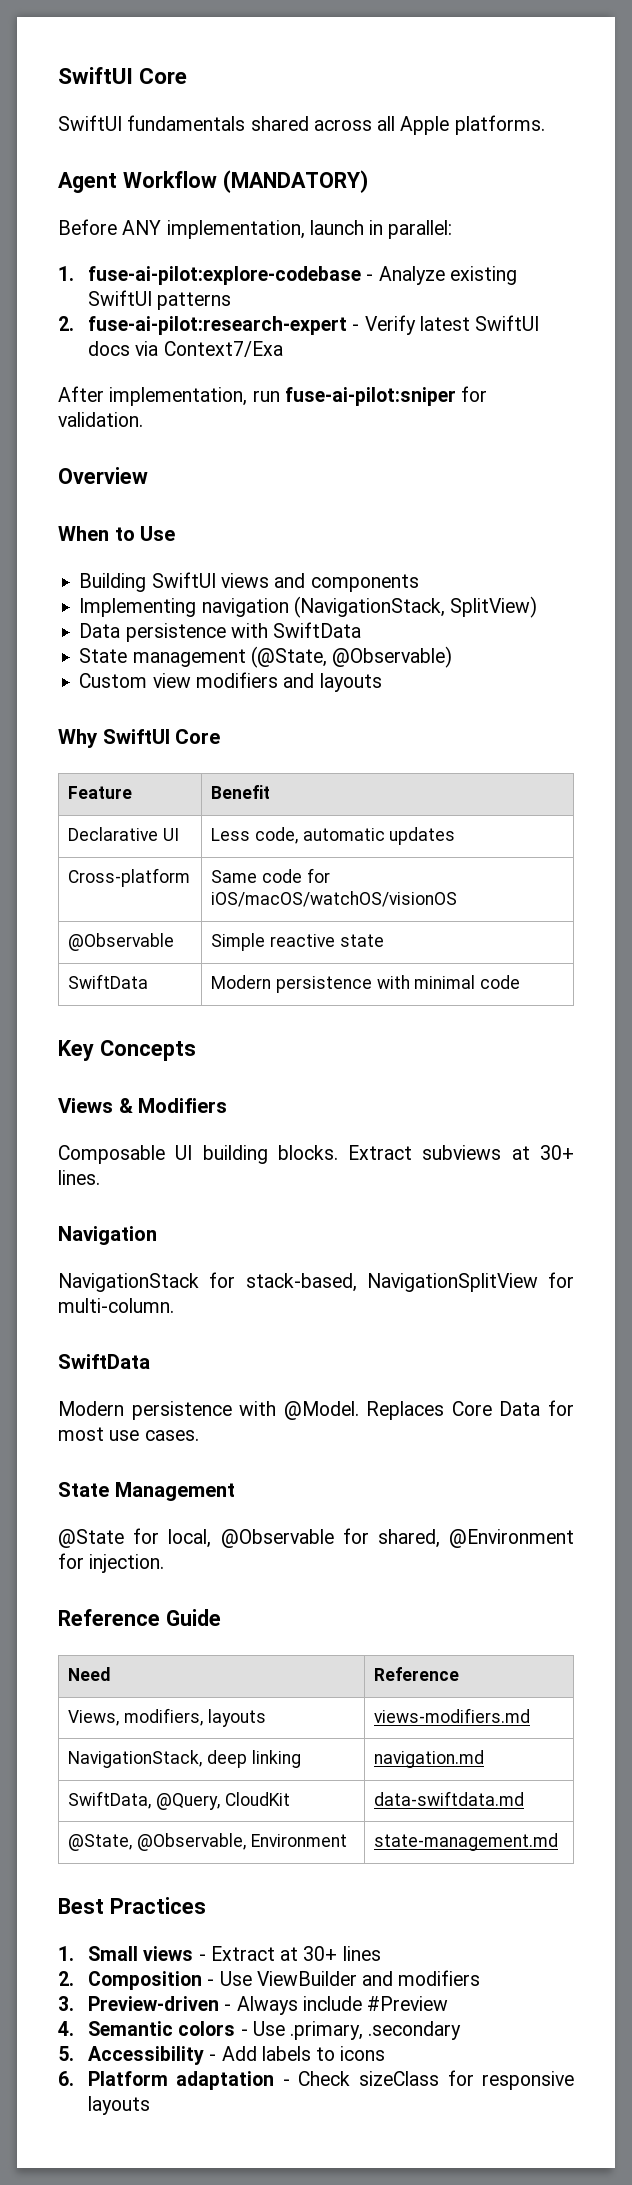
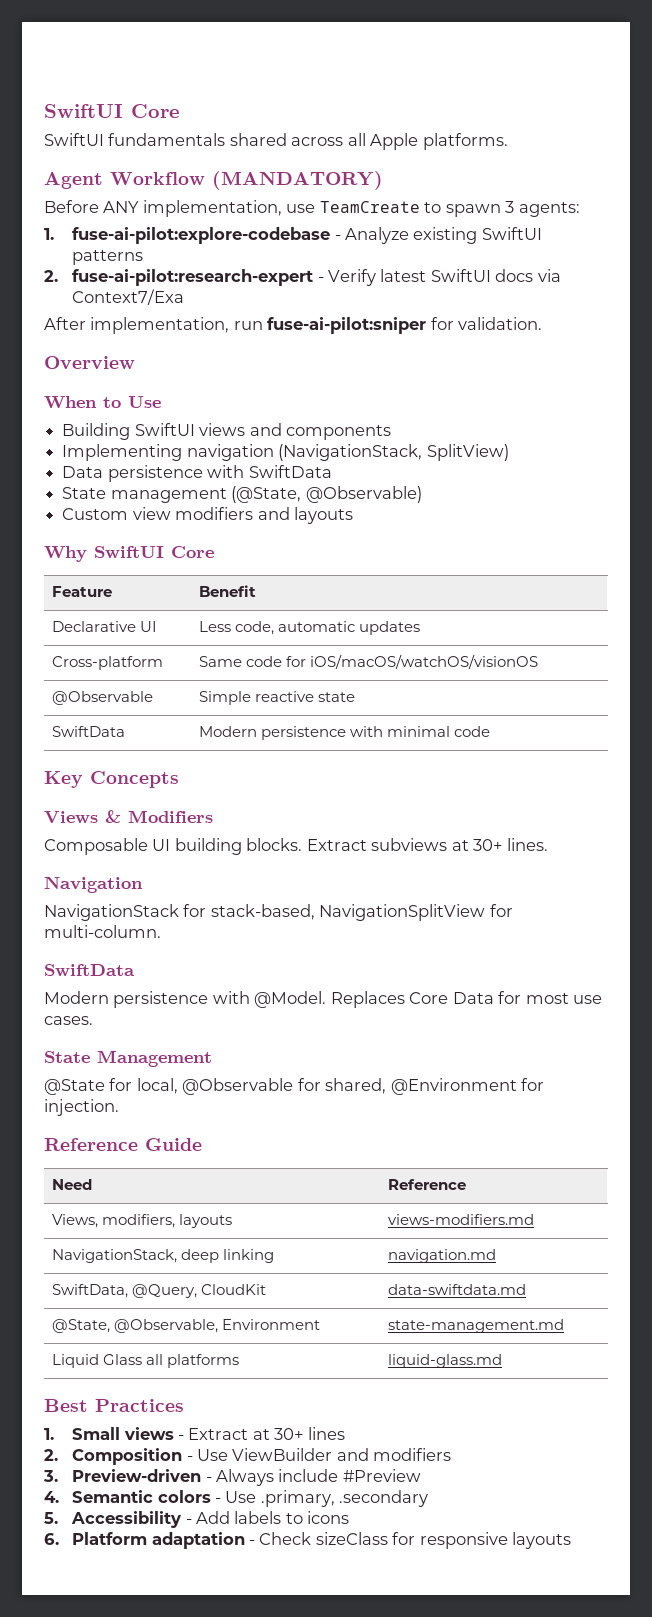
[309,220,453,239] launch in parallel: -> [286,201,580,217] use TeamCreate to spawn 3 agents:
(559, 1842) none -> [51,1354,240,1368] [387,1354,502,1368] // Liquid Glass all platforms | liquid-glass.md

